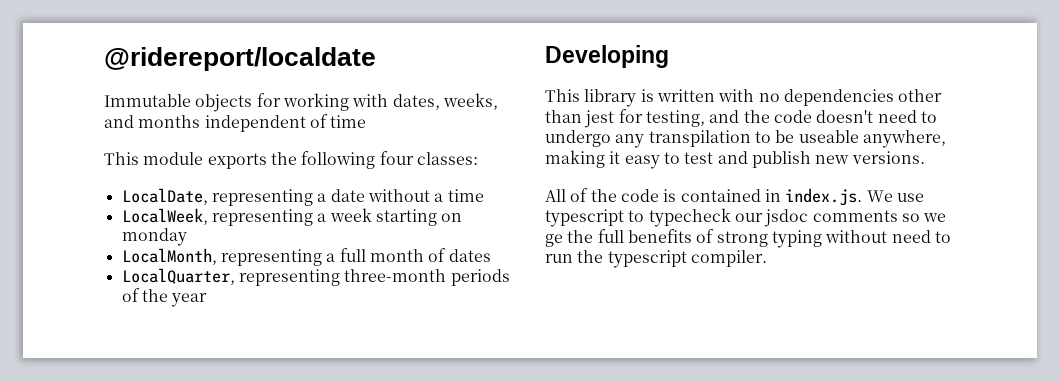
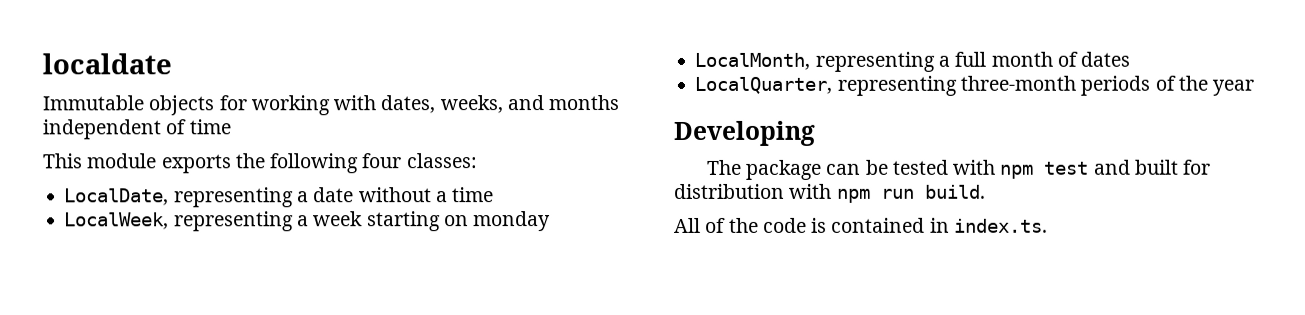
[104,47,376,71] @ridereport/localdate -> [42,53,172,75] localdate
[545,89,943,107] [545,109,937,128] [545,130,946,148] [545,150,925,169] This library is written with no dependencies other than jest for testing, and the code doesn't need to undergo any transpilation to be useable anywhere, making it easy to test and publish new versions. -> [706,159,1212,180] [674,183,986,203] The package can be tested with npm test and built for distribution with npm run build.
[785,188,924,206] [545,208,947,227] [545,229,951,248] [545,250,767,268] index.js. We use typescript to typecheck our jsdoc comments so we ge the full benefits of strong typing without need to run the typescript compiler. -> [953,218,1048,233] index.ts.

